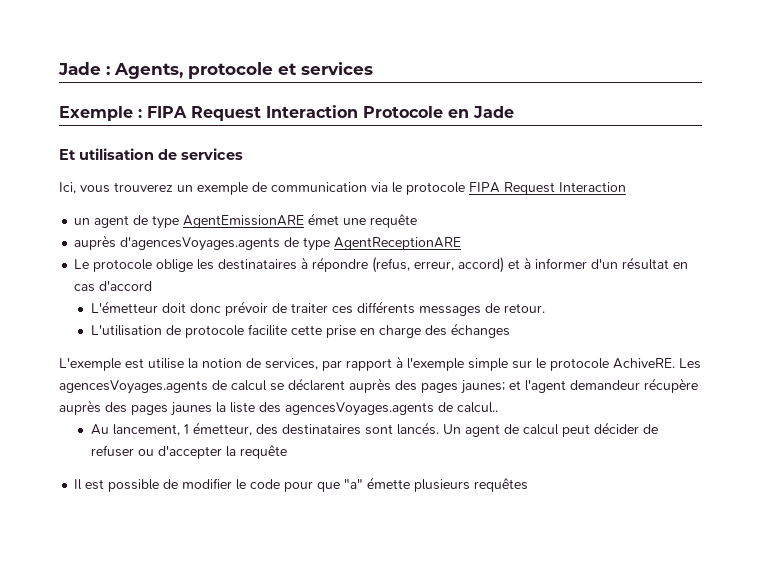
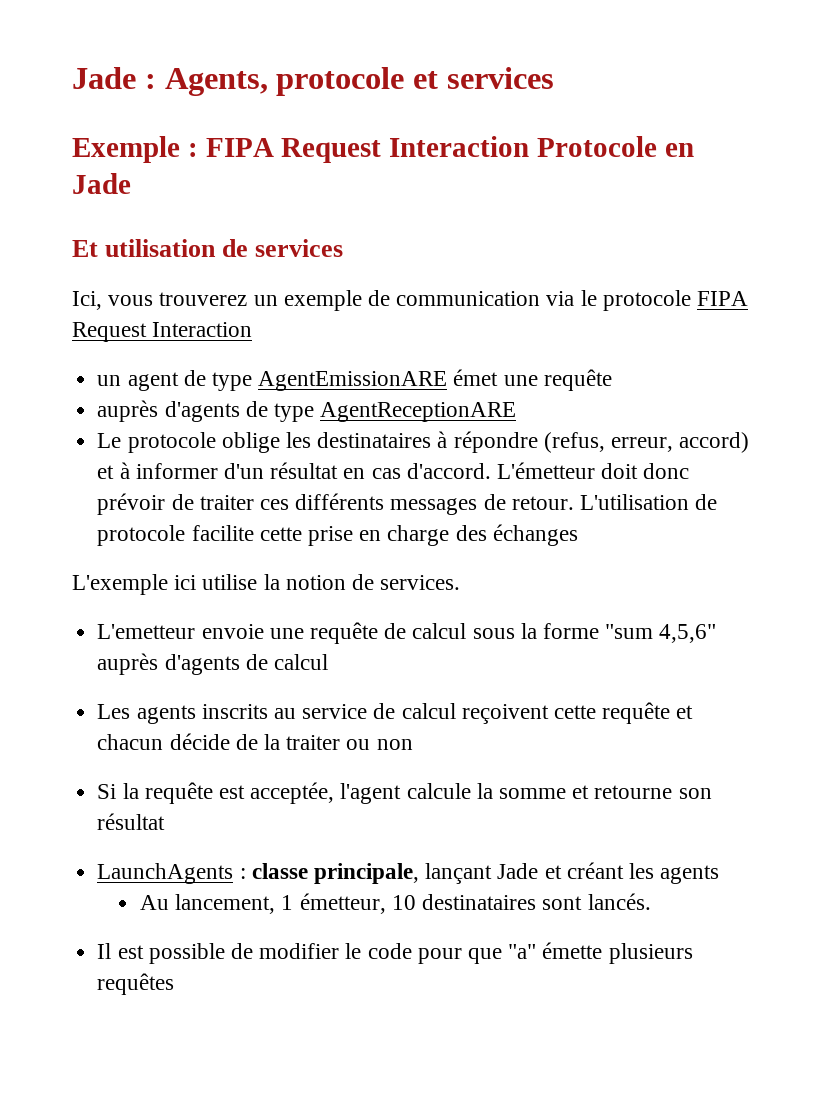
[120,237,281,251] d'agencesVoyages.agents -> [164,401,240,422] d'agents
[99,281,153,291] d'accord // -> [406,463,491,479] d'accord.
(545, 308) // -> (574, 503) none
[125,358,144,369] est -> [174,575,197,590] ici
[265,356,701,371] [59,378,698,394] [59,400,498,416] services, par rapport à l'exemple simple sur le protocole AchiveRE. Les agencesVoyages.agents de calcul se déclarent auprès des pages jaunes; et l'agent demandeur récupère auprès des pages jaunes la liste des agencesVoyages.agents de calcul.. -> [380,575,461,590] [97,622,717,644] [97,653,328,675] [97,702,694,724] [97,733,413,750] [97,782,712,804] [97,813,166,830] [97,862,720,884] services. // L'emetteur envoie une requête de calcul sous la forme "sum 4,5,6" auprès d'agents de calcul // Les agents inscrits au service de calcul reçoivent cette requête et chacun décide de la traiter ou non // Si la requête est acceptée, l'agent calcule la somme et retourne son résultat // LaunchAgents : classe principale, lançant Jade et créant les agents
[255,424,278,435] des -> [391,895,416,910] 10
[442,422,658,437] [90,445,287,459] Un agent de calcul peut décider de refuser ou d'accepter la requête -> (651, 901) none

